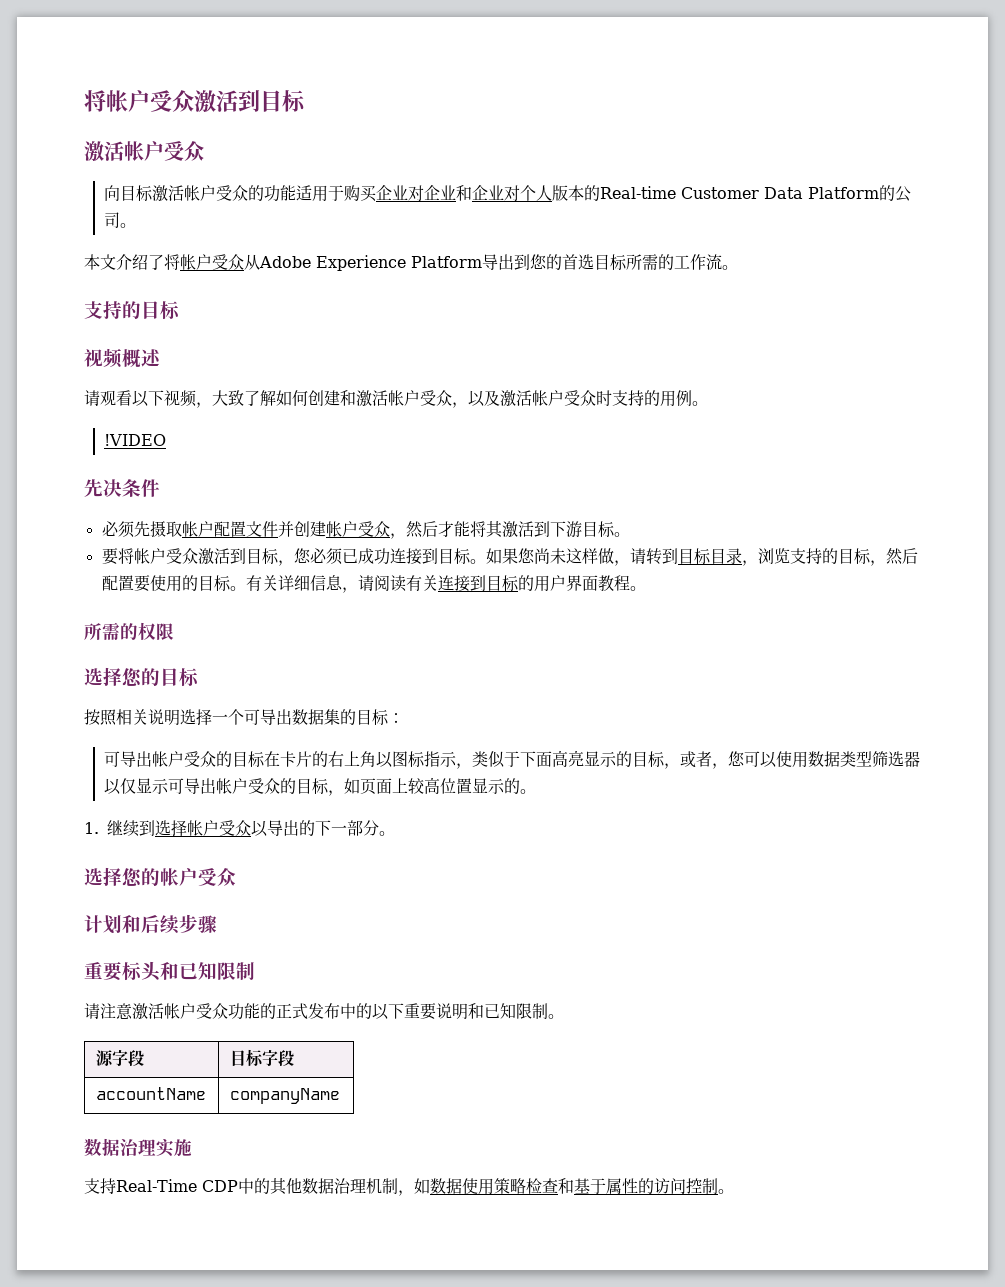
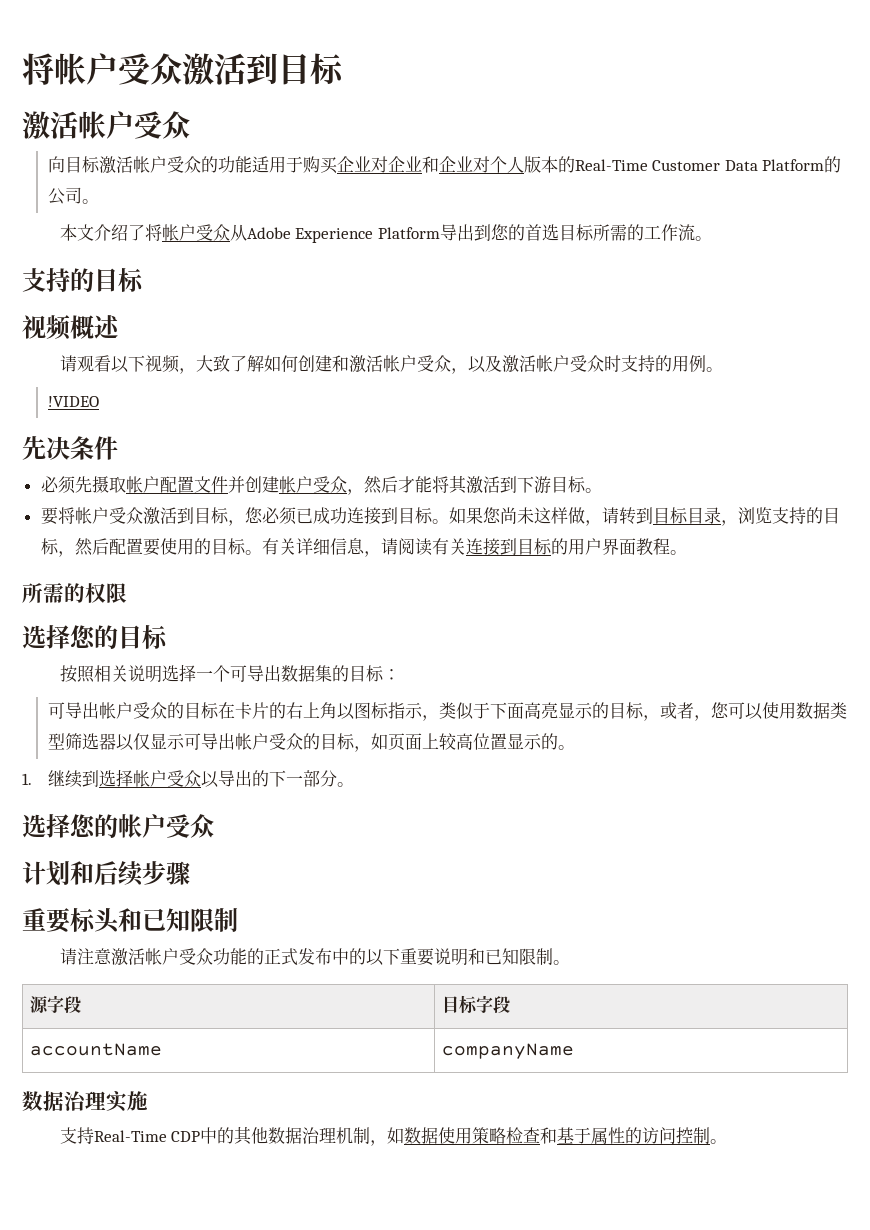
[600,186,677,199] Real-time -> [574,159,648,171] Real-Time

